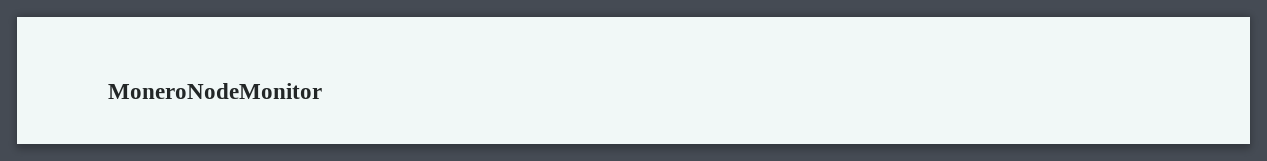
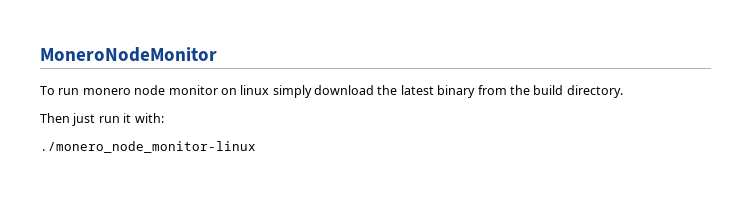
(322, 91) none -> [40,85,623,98] [40,113,164,126] [40,141,256,153] // To run monero node monitor on linux simply download the latest binary from the build directory. // Then just run it with: // ./monero_node_monitor-linux

